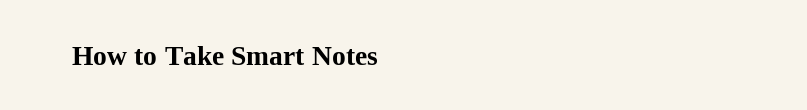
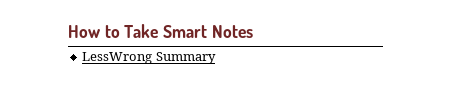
(378, 56) none -> [82,52,216,64] // LessWrong Summary

